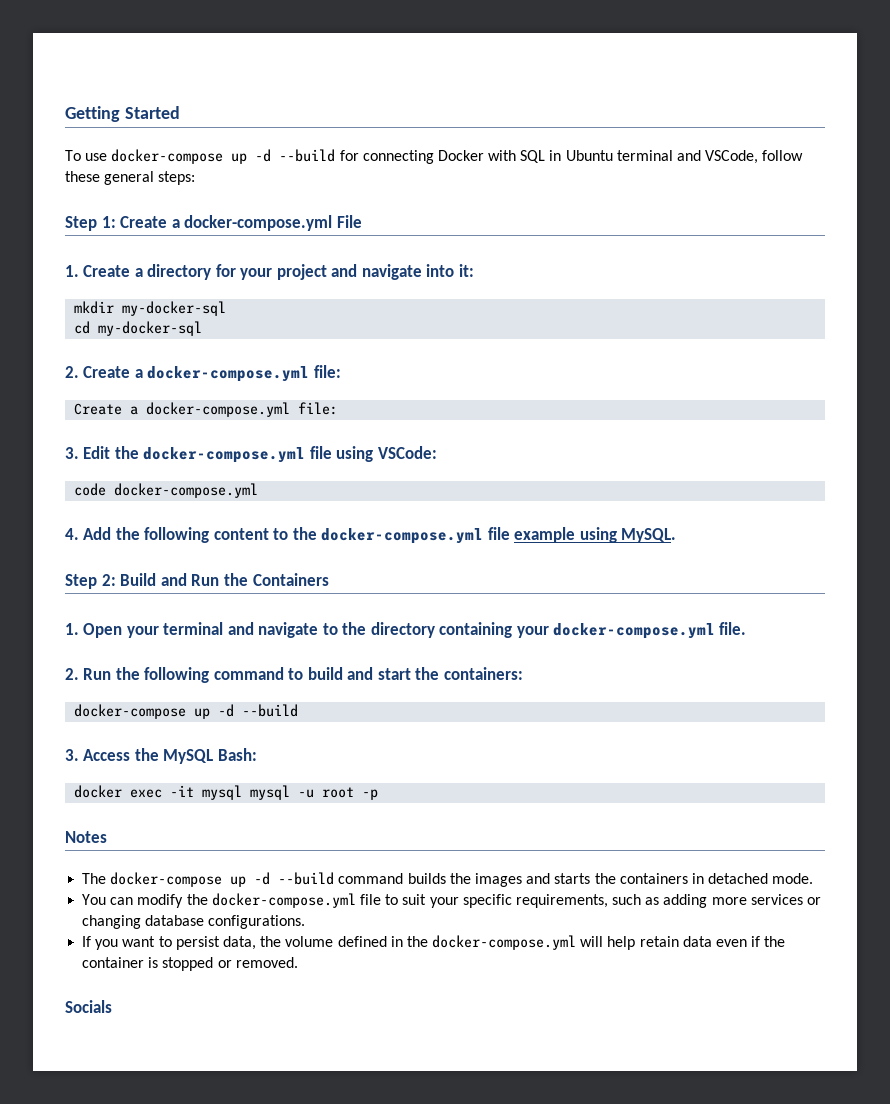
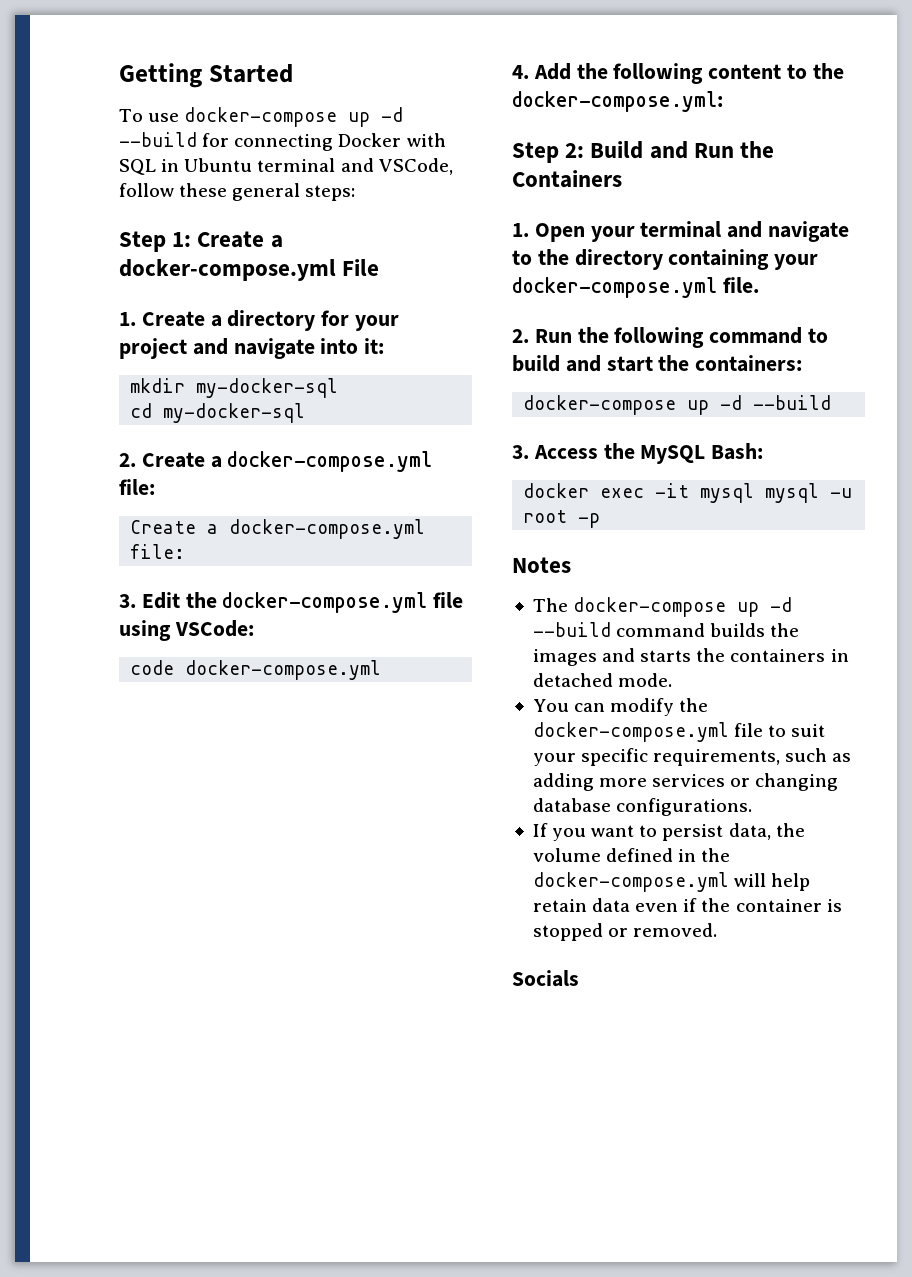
[321,527,677,544] docker-compose.yml file example using MySQL. -> [512,91,723,112] docker-compose.yml:

